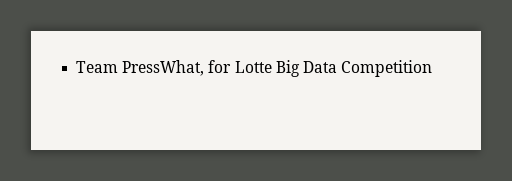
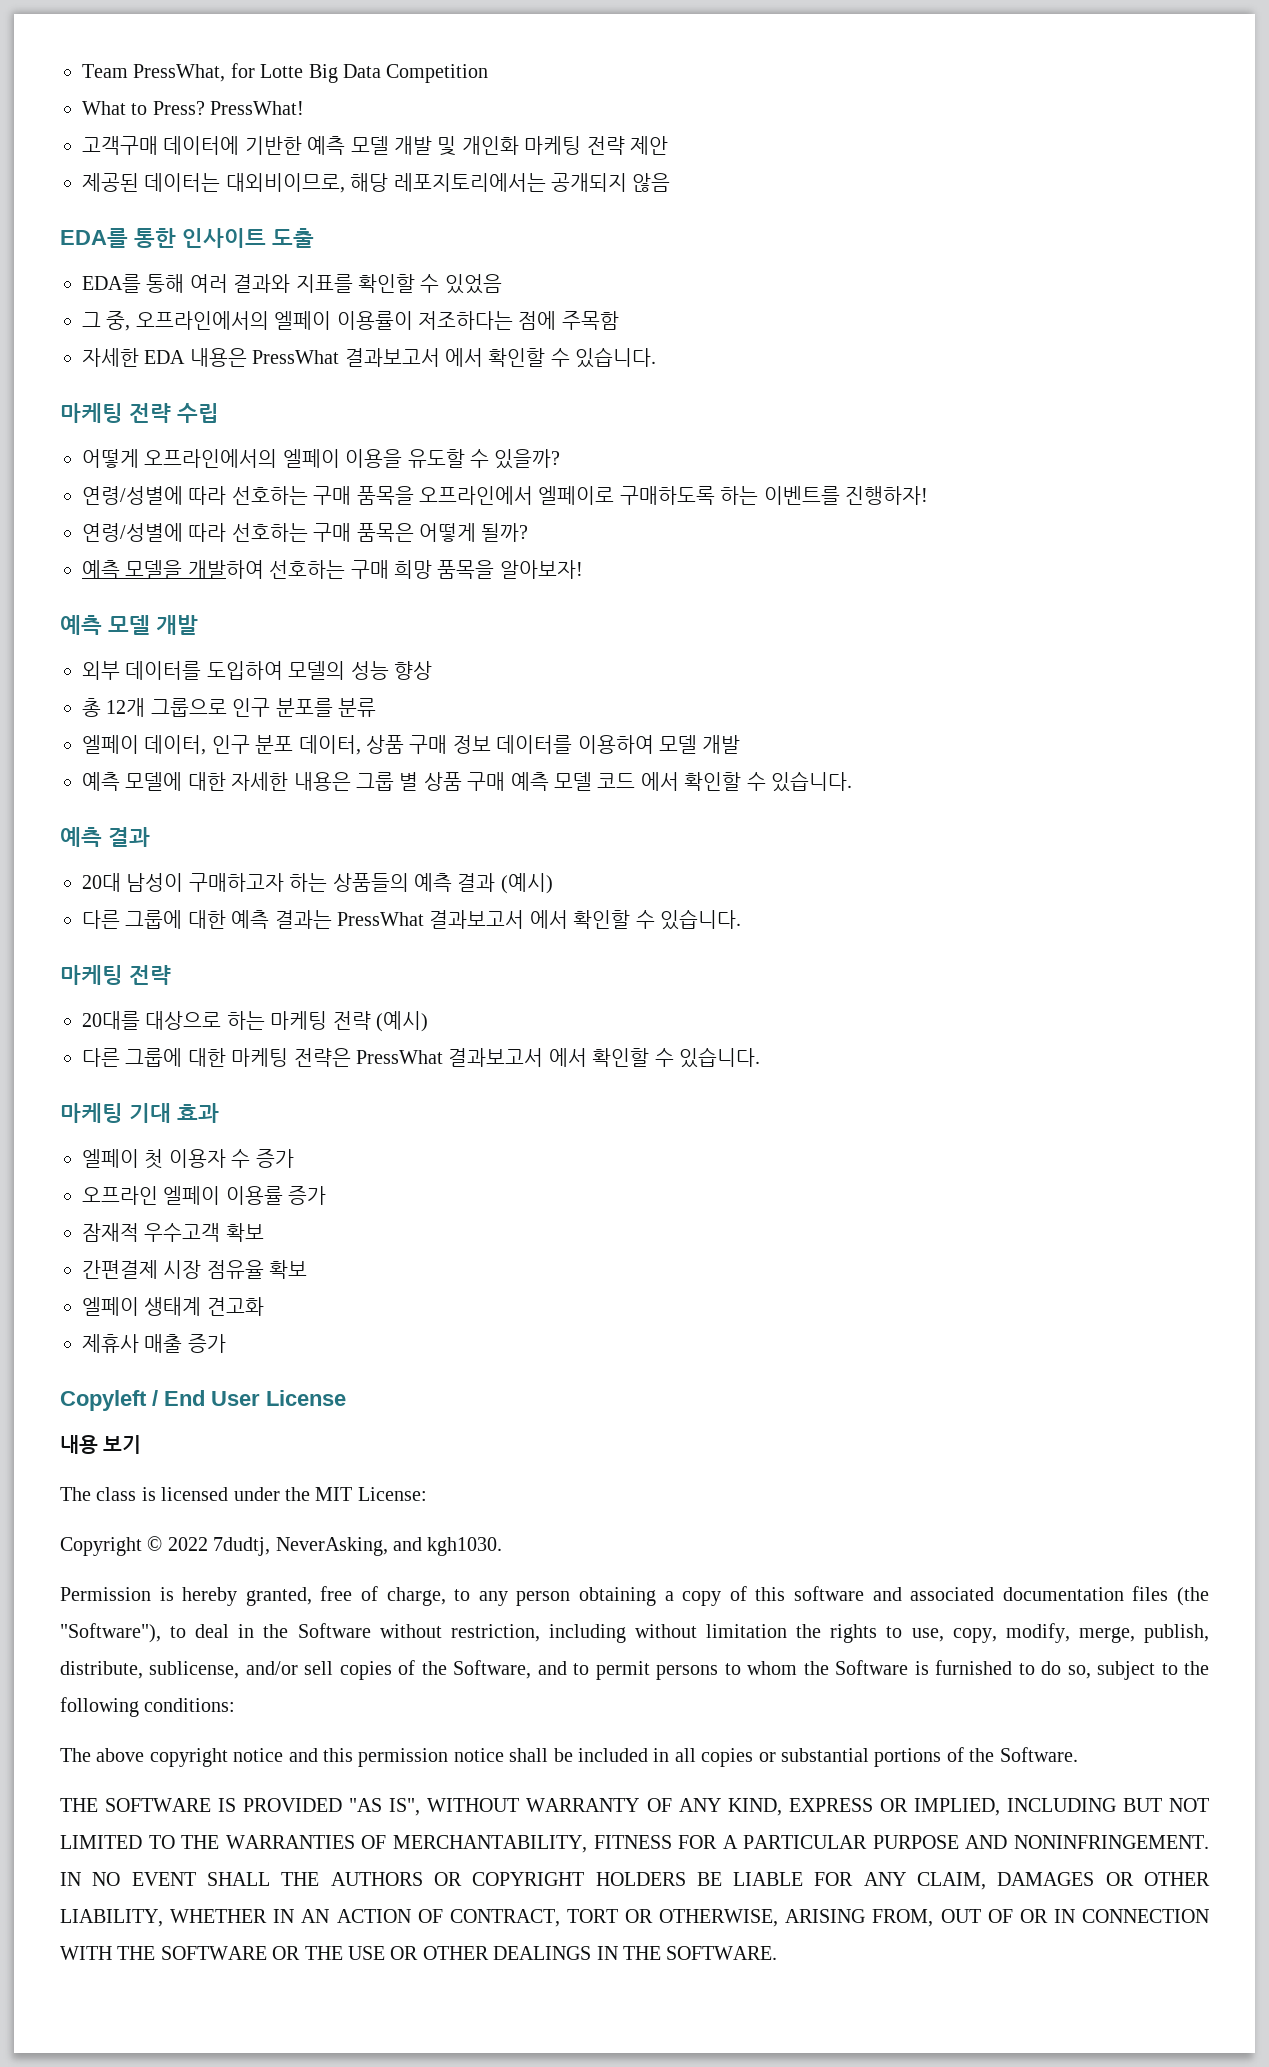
(433, 68) none -> [82,101,305,115] [82,136,668,156] [82,173,671,193] [60,228,314,248] [82,274,502,294] [82,311,619,331] [82,347,657,368] [60,403,219,423] [82,449,561,469] [82,486,928,505] [82,523,529,542] [82,560,583,579] [60,615,198,635] [82,661,432,680] [82,698,376,717] [82,735,741,755] [82,771,852,792] [60,827,150,847] [82,873,553,894] [82,909,741,930] [60,965,171,985] [82,1011,428,1032] [82,1047,760,1068] [60,1103,219,1123] [82,1149,294,1169] [82,1186,327,1205] [82,1223,264,1242] [82,1260,308,1279] [82,1297,264,1316] [82,1334,226,1353] [60,1390,346,1411] [60,1435,142,1454] [60,1487,427,1501] [60,1536,503,1556] [60,1586,1209,1606] [60,1623,1209,1643] [60,1660,1210,1680] [60,1697,236,1717] [60,1747,1078,1767] [60,1798,1209,1816] [60,1835,1210,1853] [60,1872,1210,1890] [60,1909,1209,1927] [60,1946,778,1960] // What to Press? PressWhat! // 고객구매 데이터에 기반한 예측 모델 개발 및 개인화 마케팅 전략 제안 // 제공된 데이터는 대외비이므로, 해당 레포지토리에서는 공개되지 않음 // EDA를 통한 인사이트 도출 // EDA를 통해 여러 결과와 지표를 확인할 수 있었음 // 그 중, 오프라인에서의 엘페이 이용률이 저조하다는 점에 주목함 // 자세한 EDA 내용은 PressWhat 결과보고서 에서 확인할 수 있습니다. // 마케팅 전략 수립 // 어떻게 오프라인에서의 엘페이 이용을 유도할 수 있을까? // 연령/성별에 따라 선호하는 구매 품목을 오프라인에서 엘페이로 구매하도록 하는 이벤트를 진행하자! // 연령/성별에 따라 선호하는 구매 품목은 어떻게 될까? // 예측 모델을 개발하여 선호하는 구매 희망 품목을 알아보자! // 예측 모델 개발 // 외부 데이터를 도입하여 모델의 성능 향상 // 총 12개 그룹으로 인구 분포를 분류 // 엘페이 데이터, 인구 분포 데이터, 상품 구매 정보 데이터를 이용하여 모델 개발 // 예측 모델에 대한 자세한 내용은 그룹 별 상품 구매 예측 모델 코드 에서 확인할 수 있습니다. // 예측 결과 // 20대 남성이 구매하고자 하는 상품들의 예측 결과 (예시) // 다른 그룹에 대한 예측 결과는 PressWhat 결과보고서 에서 확인할 수 있습니다. // 마케팅 전략 // 20대를 대상으로 하는 마케팅 전략 (예시) // 다른 그룹에 대한 마케팅 전략은 PressWhat 결과보고서 에서 확인할 수 있습니다. // 마케팅 기대 효과 // 엘페이 첫 이용자 수 증가 // 오프라인 엘페이 이용률 증가 // 잠재적 우수고객 확보 // 간편결제 시장 점유율 확보 // 엘페이 생태계 견고화 // 제휴사 매출 증가 // Copyleft / End User License // 내용 보기 // The class is licensed under the MIT License: // Copyright © 2022 7dudtj, NeverAsking, and kgh1030. // Permission is hereby granted, free of charge, to any person obtaining a copy of this software and associated documentation files (the "Software"), to deal in the Software without restriction, including without limitation the rights to use, copy, modify, merge, publish, distribute, sublicense, and/or sell copies of the Software, and to permit persons to whom the Software is furnished to do so, subject to the following conditions: // The above copyright notice and this permission notice shall be included in all copies or substantial portions of the Software. // THE SOFTWARE IS PROVIDED "AS IS", WITHOUT WARRANTY OF ANY KIND, EXPRESS OR IMPLIED, INCLUDING BUT NOT LIMITED TO THE WARRANTIES OF MERCHANTABILITY, FITNESS FOR A PARTICULAR PURPOSE AND NONINFRINGEMENT. IN NO EVENT SHALL THE AUTHORS OR COPYRIGHT HOLDERS BE LIABLE FOR ANY CLAIM, DAMAGES OR OTHER LIABILITY, WHETHER IN AN ACTION OF CONTRACT, TORT OR OTHERWISE, ARISING FROM, OUT OF OR IN CONNECTION WITH THE SOFTWARE OR THE USE OR OTHER DEALINGS IN THE SOFTWARE.

